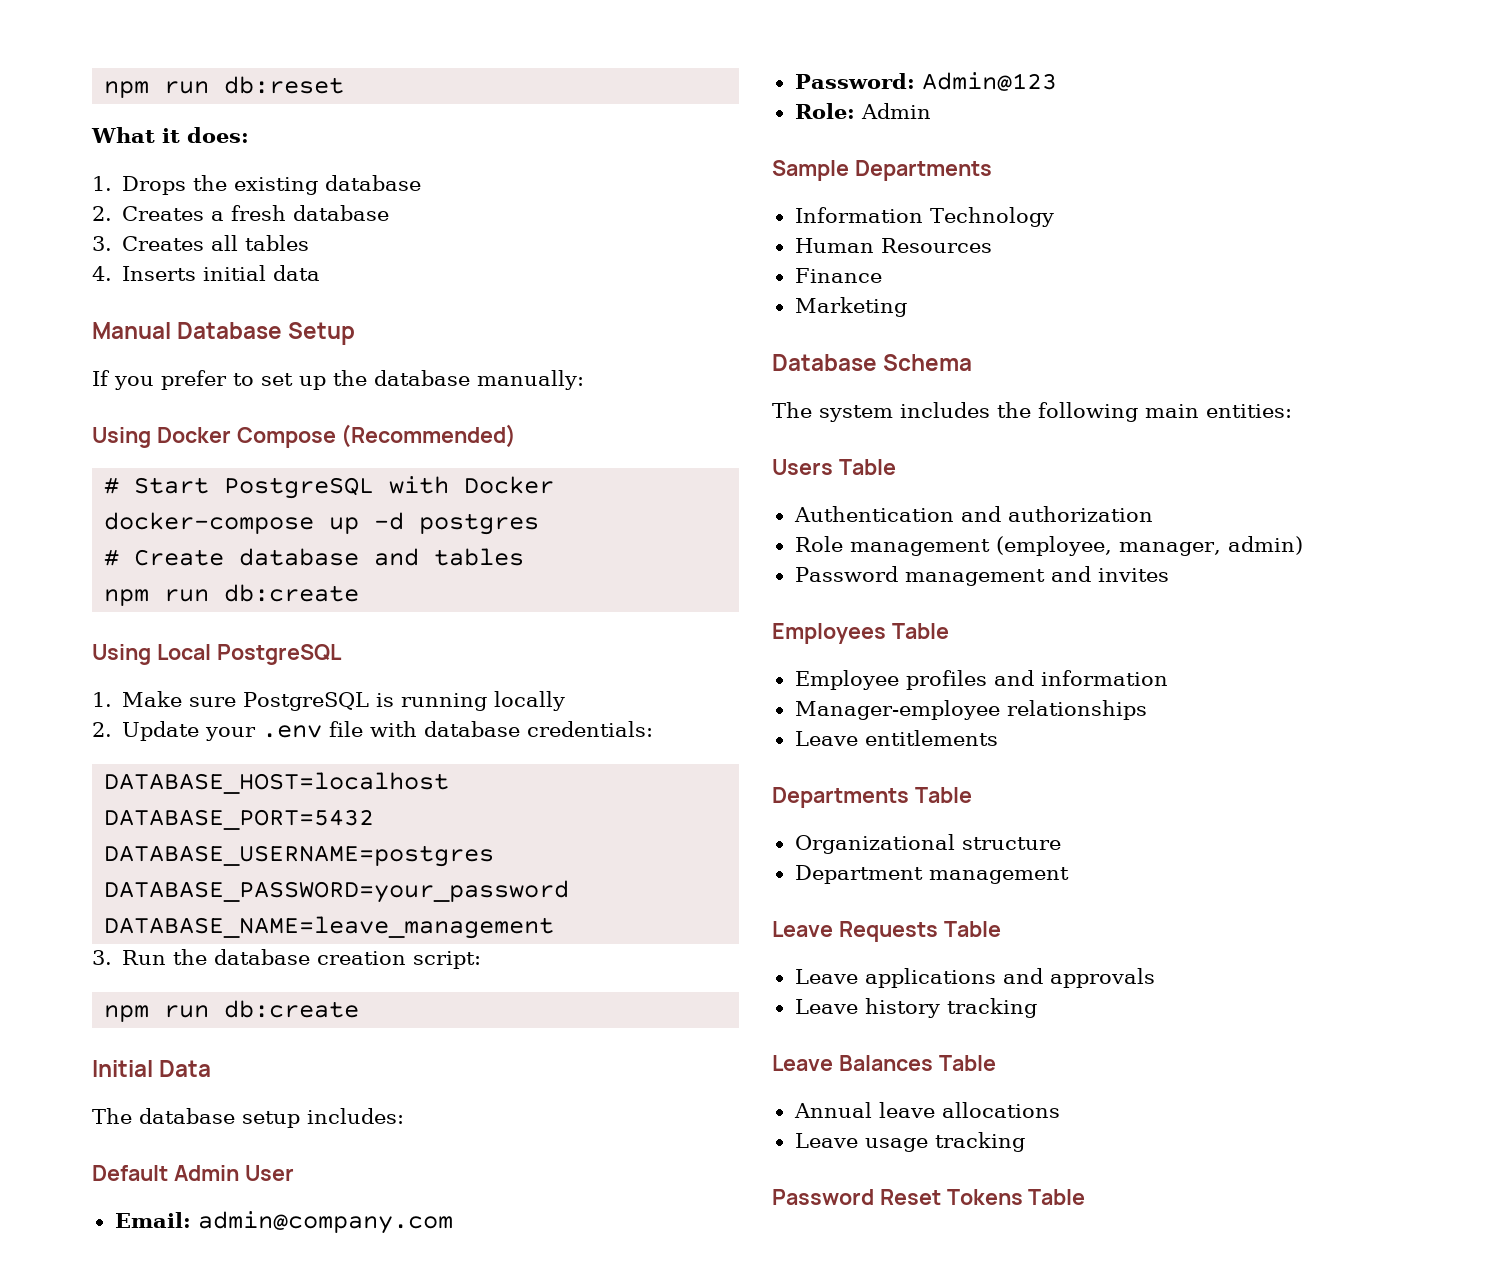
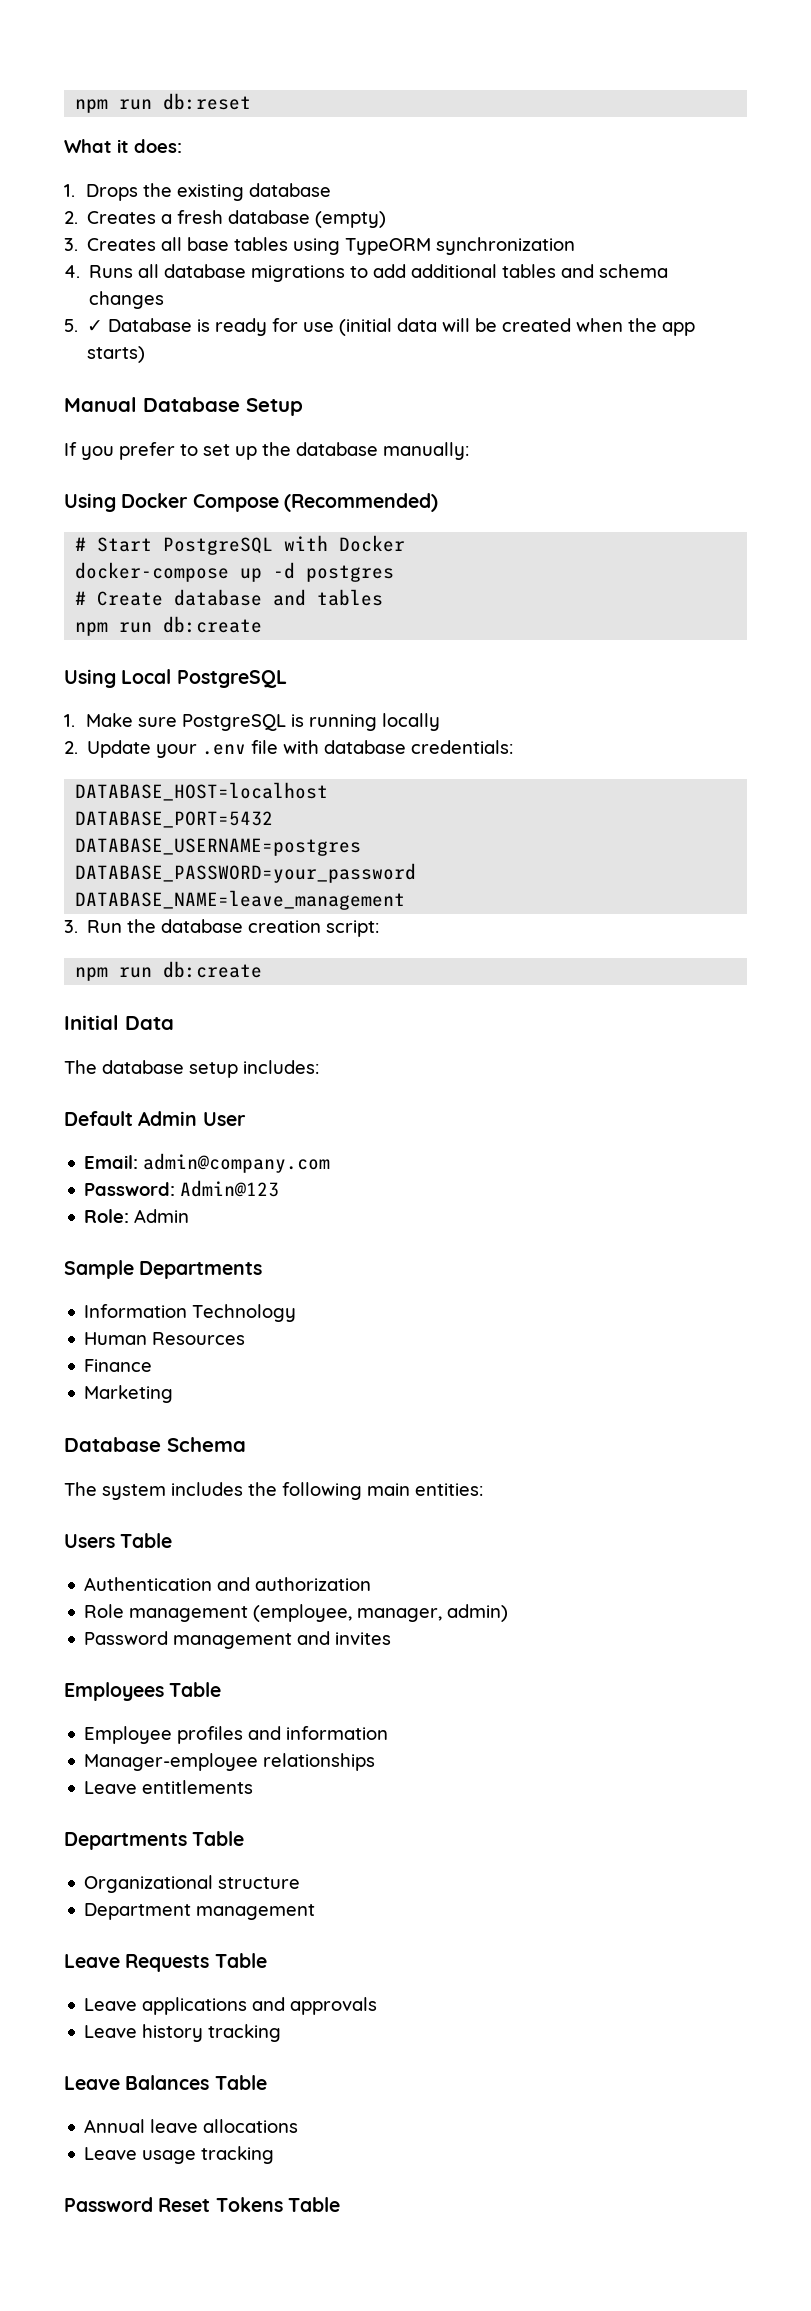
(390, 213) none -> [315,211,387,228] (empty)
[245,235,310,251] [92,265,321,281] tables // 4. Inserts initial data -> [187,237,576,255] [64,264,669,282] [89,291,165,309] [64,318,696,336] [87,346,146,363] base tables using TypeORM synchronization // 4. Runs all database migrations to add additional tables and schema changes // 5. ✓ Database is ready for use (initial data will be created when the app starts)

